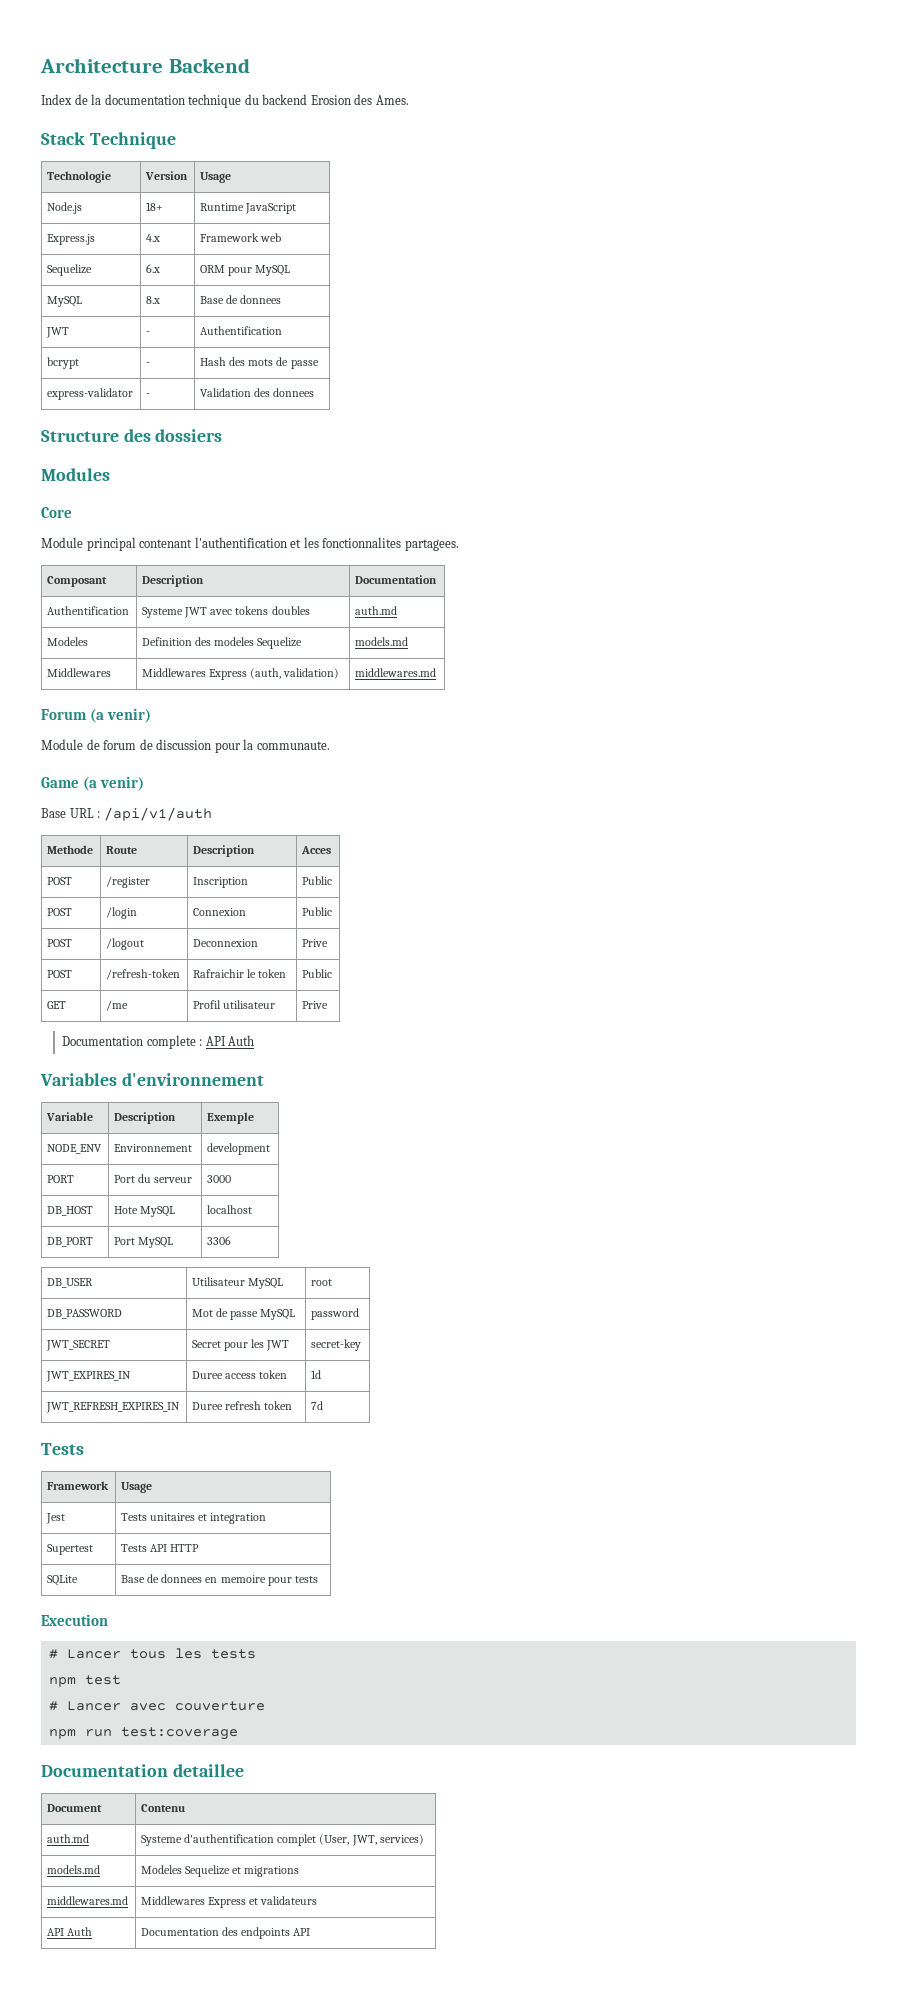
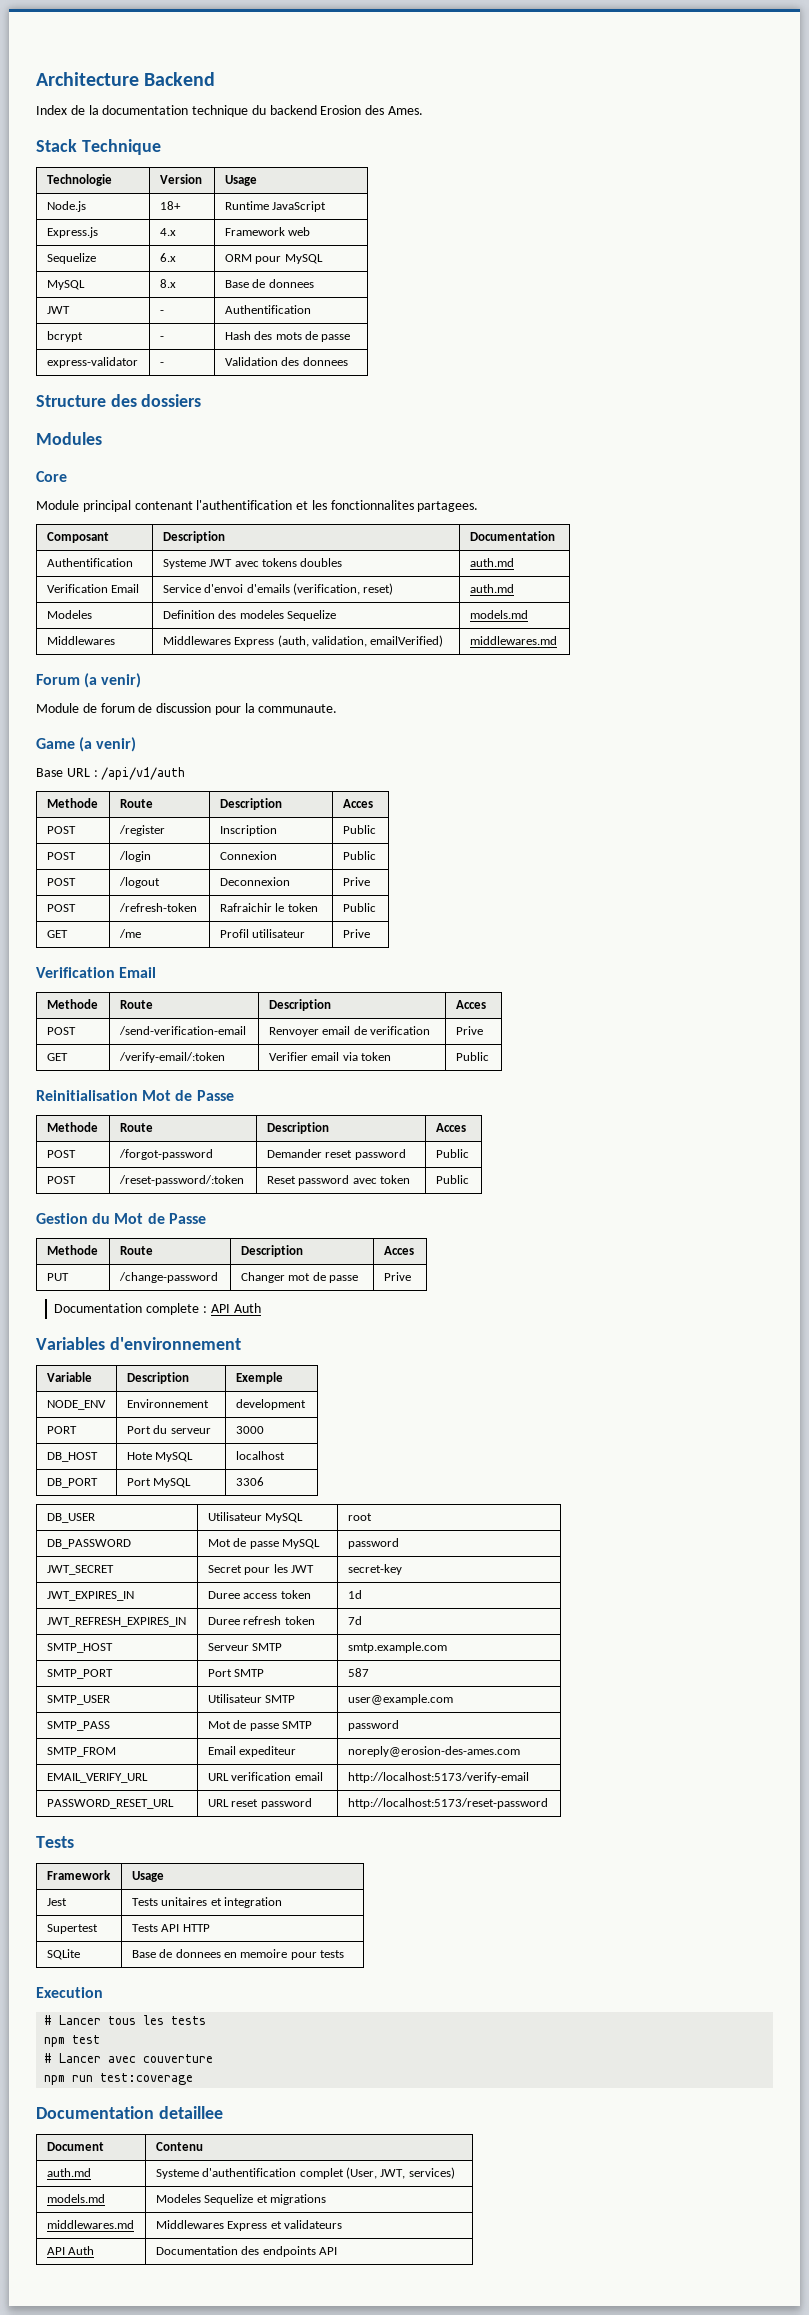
(398, 610) none -> [46,584,140,593] [162,583,394,595] [469,584,514,593] // Verification Email | Service d'envoi d'emails (verification, reset) | auth.md
[283,668,340,679] validation) -> [312,635,444,647] validation, emailVerified)
(329, 1005) none -> [36,967,157,978] [46,999,98,1009] [119,1000,153,1009] [268,999,331,1011] [455,1000,486,1009] [46,1027,76,1035] [118,1026,246,1035] [268,1026,431,1037] [455,1026,483,1035] [46,1053,68,1061] [118,1052,225,1063] [268,1052,392,1061] [455,1052,489,1061] [36,1090,234,1101] [46,1122,98,1132] [119,1123,153,1132] [266,1122,329,1134] [435,1123,466,1132] [46,1150,76,1158] [118,1149,213,1160] [266,1149,406,1160] [435,1149,469,1158] [46,1176,76,1184] [118,1175,244,1186] [266,1175,411,1186] [435,1175,469,1184] [36,1213,206,1224] [46,1245,98,1255] [119,1246,153,1255] [240,1245,303,1257] [383,1246,414,1255] [46,1273,69,1281] [118,1272,218,1283] [240,1272,359,1283] [383,1272,411,1281] // Verification Email // Methode | Route | Description | Acces // POST | /send-verification-email | Renvoyer email de verification | Prive // GET | /verify-email/:token | Verifier email via token | Public // Reinitialisation Mot de Passe // Methode | Route | Description | Acces // POST | /forgot-password | Demander reset password | Public // POST | /reset-password/:token | Reset password avec token | Public // Gestion du Mot de Passe // Methode | Route | Description | Acces // PUT | /change-password | Changer mot de passe | Prive
(324, 1405) none -> [46,1643,113,1653] [207,1643,283,1651] [347,1642,447,1653] [46,1669,113,1679] [207,1669,265,1677] [347,1668,369,1677] [46,1695,110,1705] [207,1694,296,1703] [347,1694,453,1705] [46,1721,110,1731] [207,1720,313,1731] [347,1720,399,1731] [46,1747,116,1757] [207,1746,297,1757] [347,1746,520,1757] [46,1773,148,1783] [207,1772,323,1781] [347,1772,529,1783] [46,1799,174,1809] [207,1798,312,1809] [347,1798,548,1809] // SMTP_HOST | Serveur SMTP | smtp.example.com // SMTP_PORT | Port SMTP | 587 // SMTP_USER | Utilisateur SMTP | user@example.com // SMTP_PASS | Mot de passe SMTP | password // SMTP_FROM | Email expediteur | noreply@erosion-des-ames.com // EMAIL_VERIFY_URL | URL verification email | http://localhost:5173/verify-email // PASSWORD_RESET_URL | URL reset password | http://localhost:5173/reset-password

